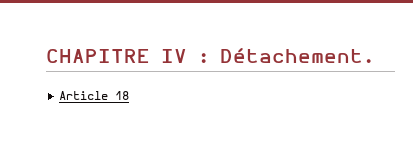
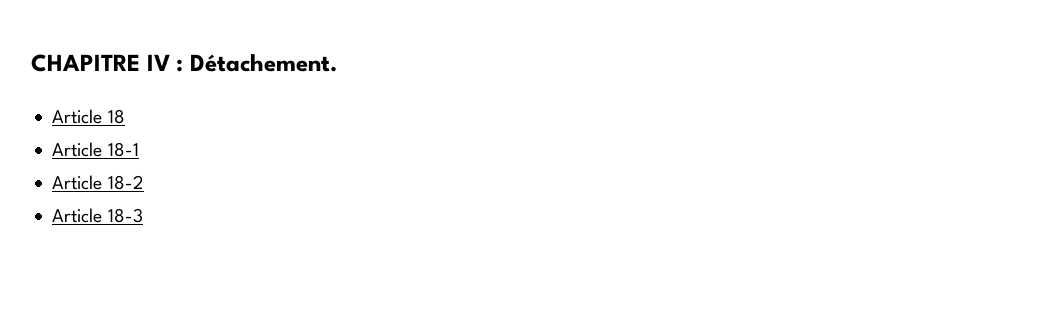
(130, 95) none -> [52,142,139,157] [52,175,144,190] [52,208,143,223] // Article 18-1 // Article 18-2 // Article 18-3

